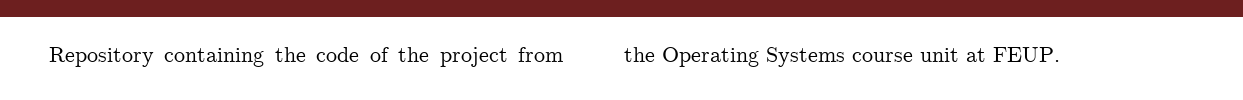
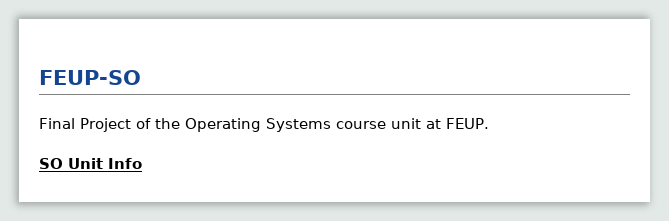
[49,47,564,67] Repository containing the code of the project from -> [39,70,141,85] [39,118,151,132] FEUP-SO // Final Project of
(1060, 54) none -> [39,158,142,169] // SO Unit Info

